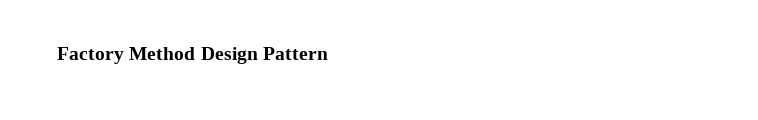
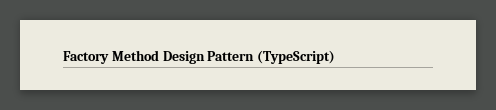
(328, 53) none -> [257,50,336,64] (TypeScript)

